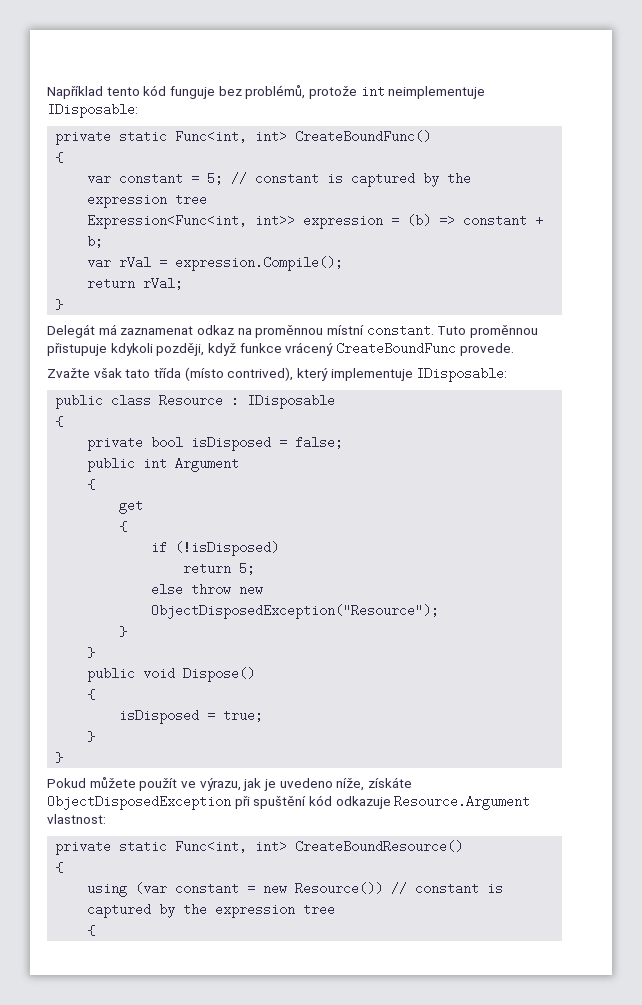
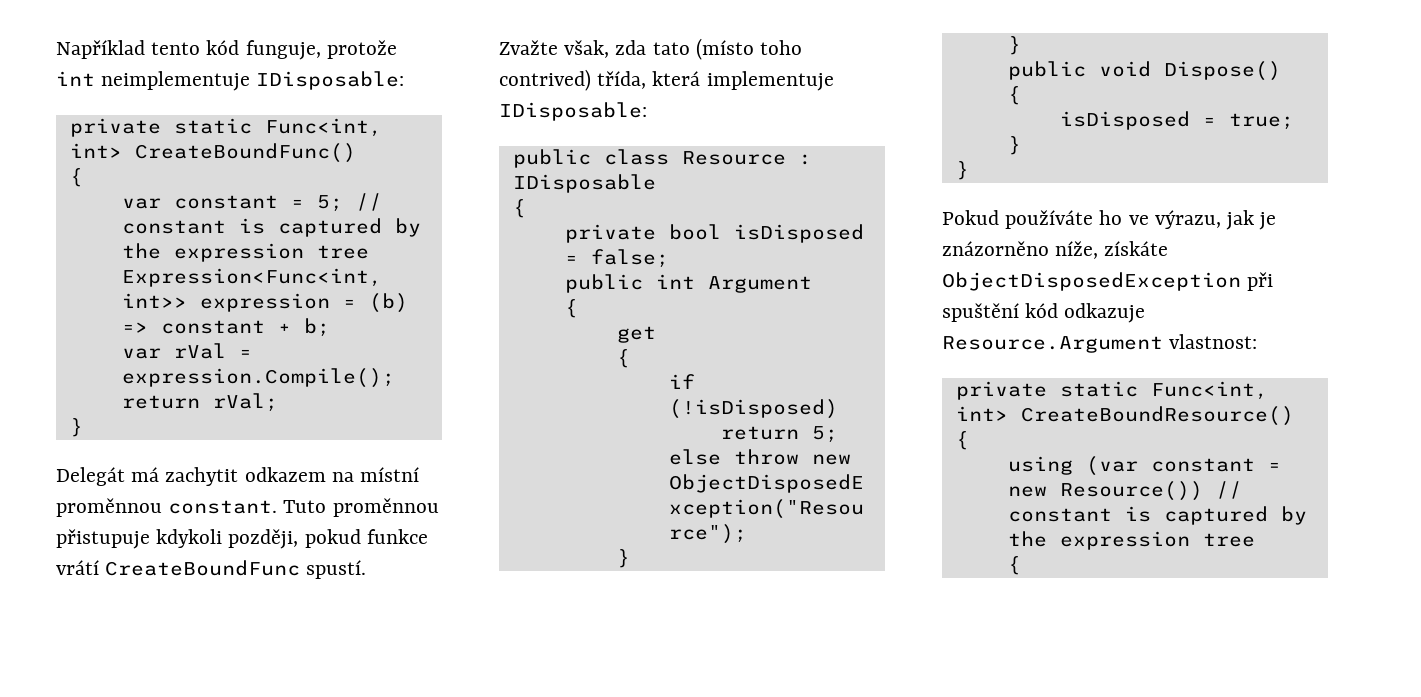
[169,85,306,99] funguje bez problémů, -> [245,40,321,60] funguje,
[120,325,364,338] zaznamenat odkaz na proměnnou místní -> [165,467,420,486] [56,498,162,517] zachytit odkazem na místní proměnnou
[207,342,514,356] [47,367,328,381] když funkce vrácený CreateBoundFunc provede. // Zvažte však tato třída (místo contrived), který -> [304,529,428,548] [56,560,367,579] [499,38,803,60] [499,69,701,91] pokud funkce vrátí CreateBoundFunc spustí. // Zvažte však, zda tato (místo toho contrived) třída, která
[89,777,178,791] můžete použít -> [1005,210,1123,229] používáte ho
[279,778,333,788] uvedeno -> [942,241,1049,256] znázorněno

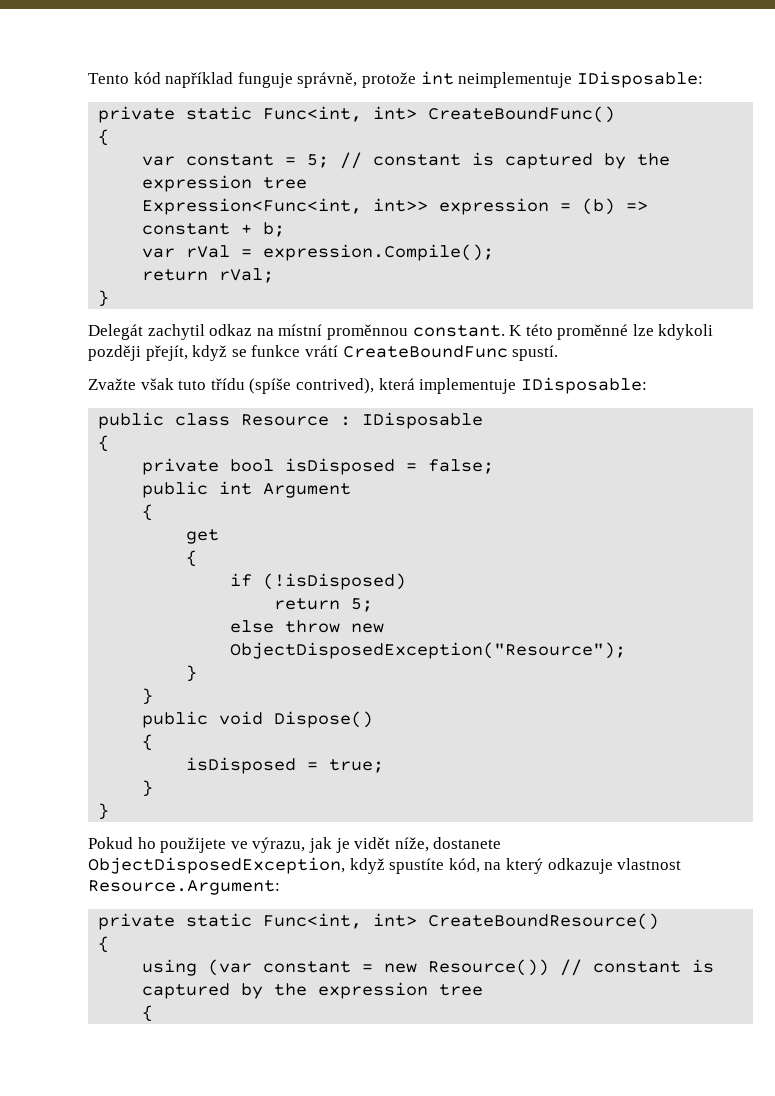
[56,40,321,60] Například tento kód funguje, -> [88,72,358,88] Tento kód například funguje správně,
[131,467,326,486] má zachytit odkazem -> [147,324,253,340] zachytil odkaz
[283,498,439,517] [56,529,361,549] Tuto proměnnou přistupuje kdykoli později, pokud -> [509,324,714,340] [88,345,247,361] K této proměnné lze kdykoli později přejít, když se
[564,38,803,60] [499,69,647,91] však, zda tato (místo toho contrived) třída, -> [140,378,374,394] však tuto třídu (spíše contrived),
[1005,210,1123,229] používáte ho -> [137,837,227,853] ho použijete
[942,241,1169,259] [942,272,1274,291] [942,303,1146,323] [942,334,1258,353] znázorněno níže, získáte ObjectDisposedException při spuštění kód odkazuje Resource.Argument vlastnost: -> [354,837,502,852] [88,857,682,874] [88,880,280,895] vidět níže, dostanete ObjectDisposedException, když spustíte kód, na který odkazuje vlastnost Resource.Argument:

